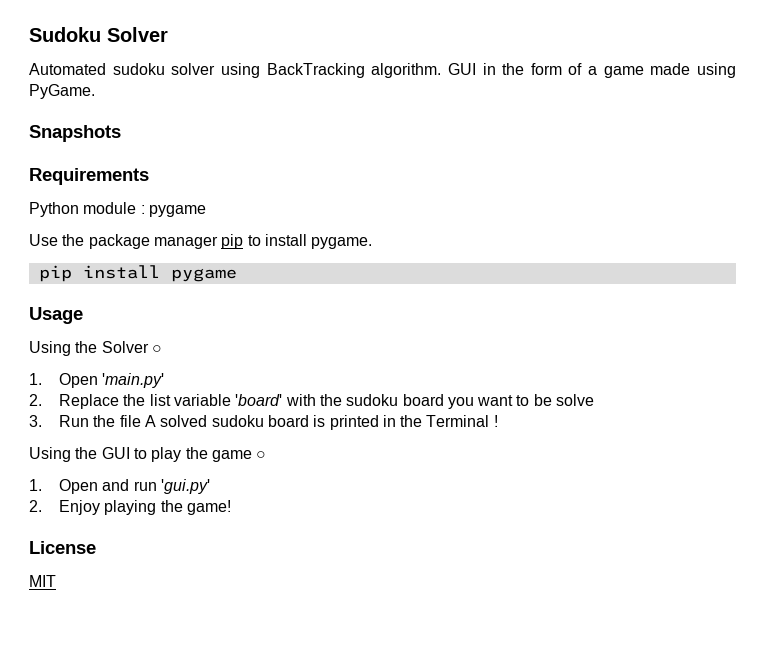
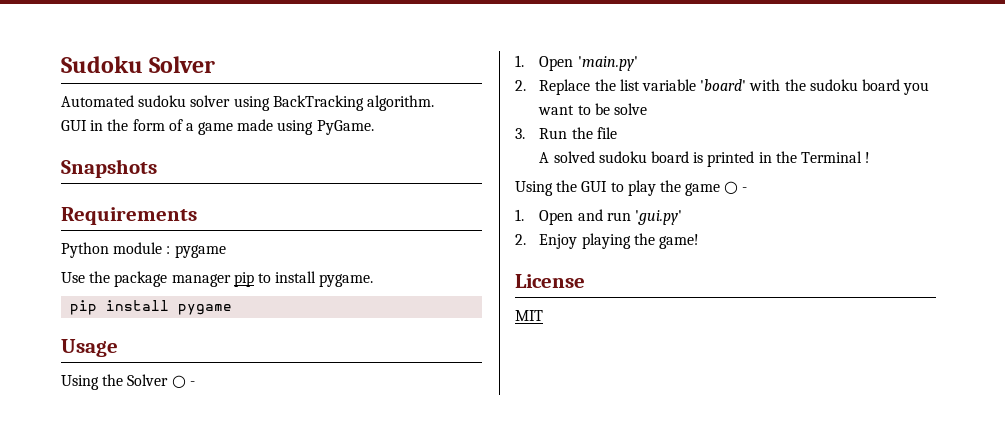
(442, 70) none -> (434, 103) //
(162, 349) none -> [189,381,195,386] -
(141, 421) none -> (617, 133) //
(267, 455) none -> [742,187,748,192] -

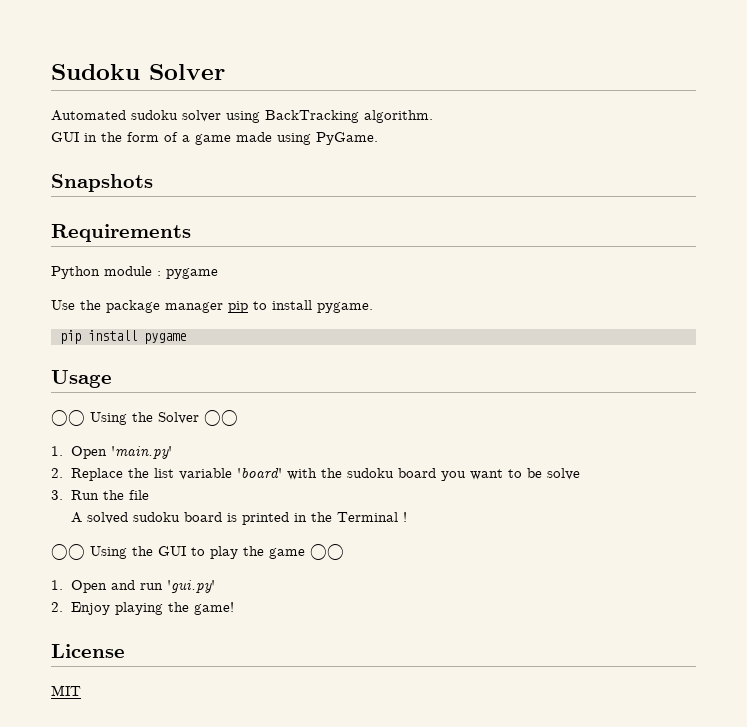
(118, 348) none -> [51,410,85,426] ○○
[171,375,195,389] ○ - -> [204,410,238,426] ○○
(871, 157) none -> [51,544,85,560] ○○
[724,181,748,195] ○ - -> [310,544,344,560] ○○

